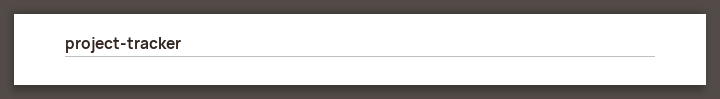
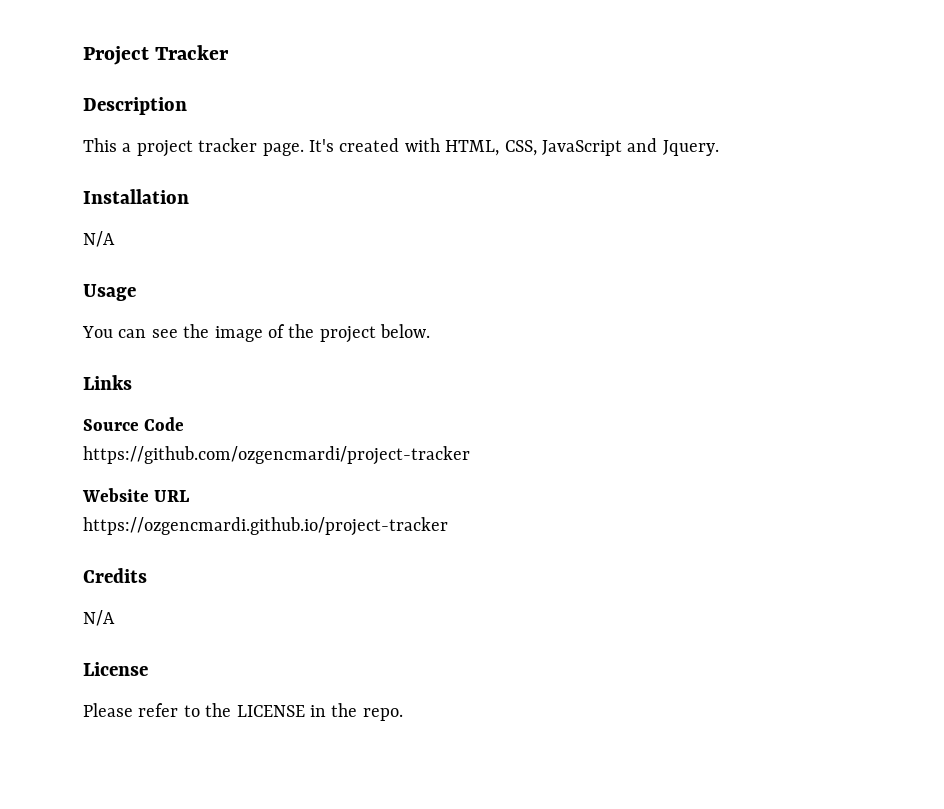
[65,37,181,53] project-tracker -> [83,45,230,65] [83,97,187,115] [83,138,719,157] [83,189,189,204] [83,231,115,247] [83,284,136,301] [82,324,431,343] [83,375,132,390] [83,417,185,431] [83,446,470,465] [82,488,190,502] [83,517,448,536] [83,568,147,583] [83,610,115,626] [83,662,148,676] [83,703,403,721] Project Tracker // Description // This a project tracker page. It's created with HTML, CSS, JavaScript and Jquery. // Installation // N/A // Usage // You can see the image of the project below. // Links // Source Code // https://github.com/ozgencmardi/project-tracker // Website URL // https://ozgencmardi.github.io/project-tracker // Credits // N/A // License // Please refer to the LICENSE in the repo.

